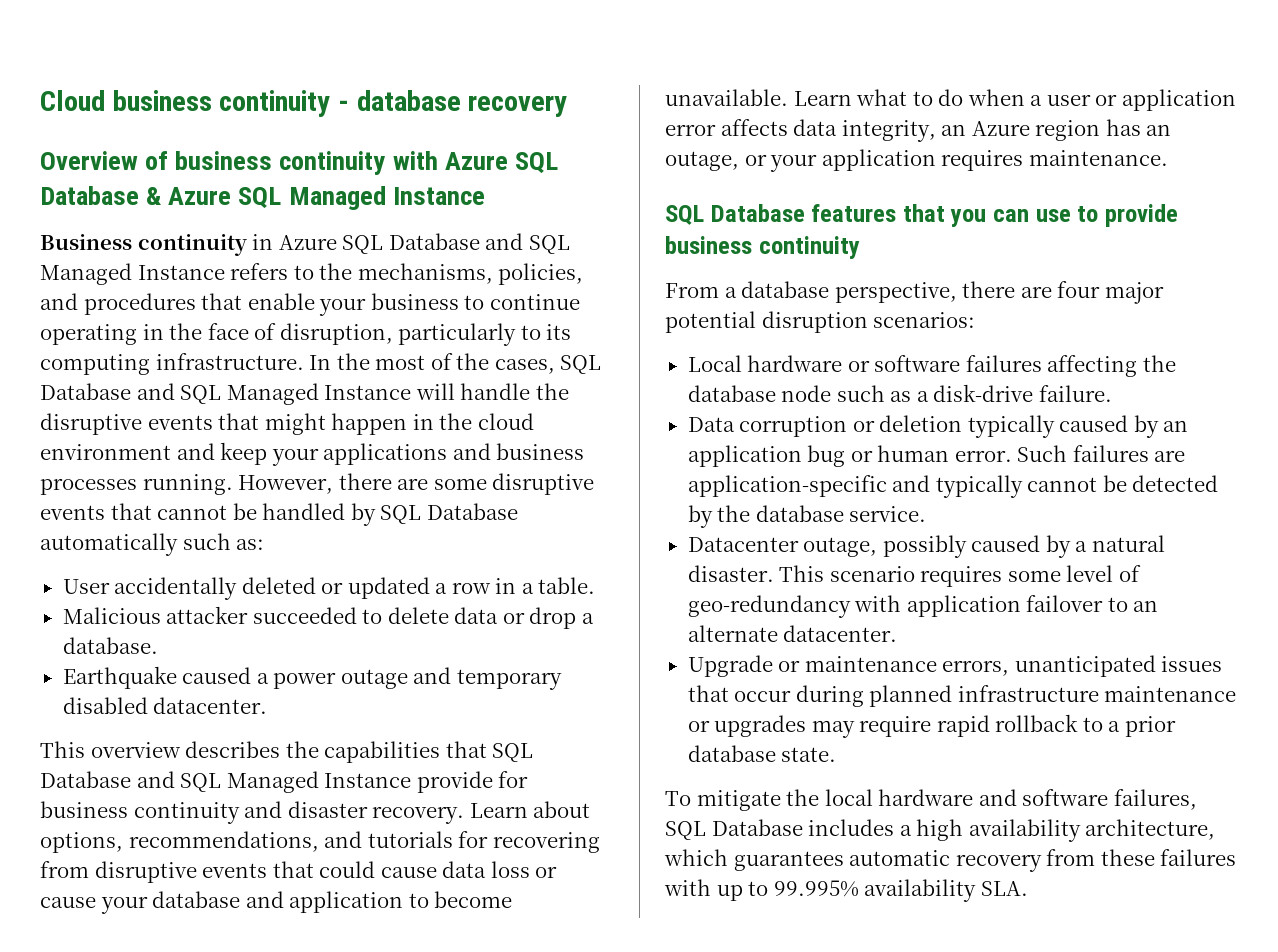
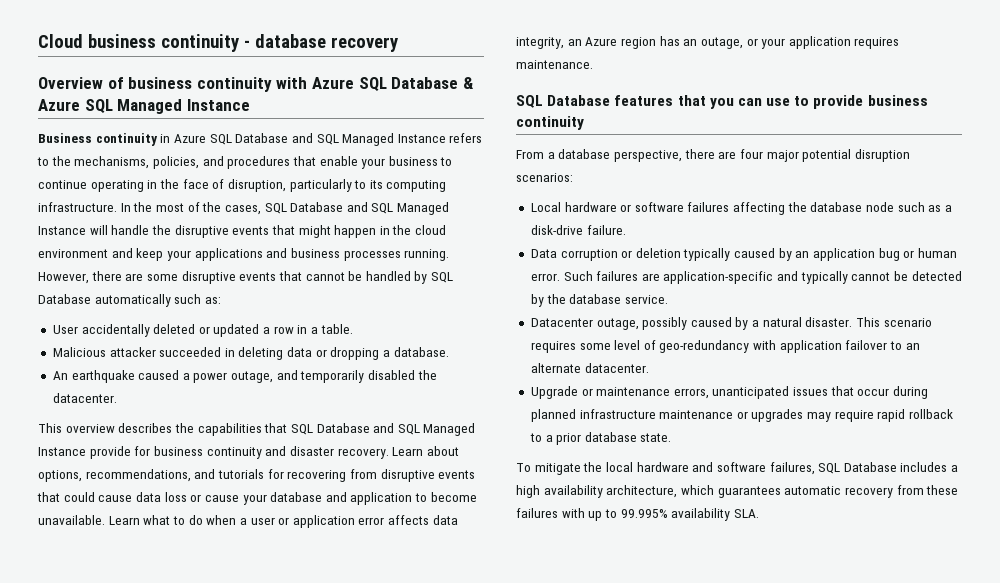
[362,607,449,624] to delete -> [224,347,284,360] in deleting
[529,607,577,629] drop -> [330,347,380,360] dropping
[62,666,177,689] Earthquake -> [52,370,135,383] An earthquake
[340,667,562,690] [62,697,148,714] outage and temporary disabled -> [231,370,437,383] outage, and temporarily disabled the

